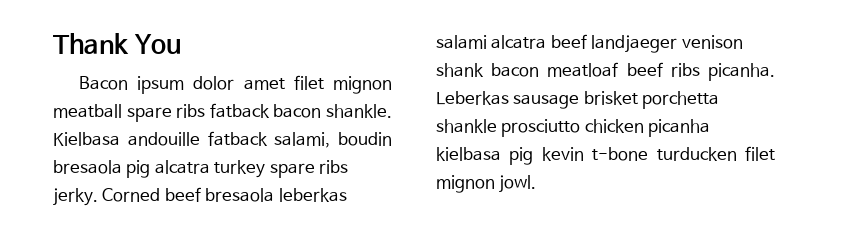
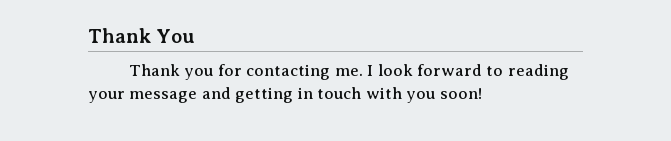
[79,75,393,94] [53,103,393,122] [53,131,392,148] [53,160,349,178] [53,187,347,206] [436,34,743,53] [436,62,776,81] [436,91,720,109] [436,119,711,137] [436,146,775,165] [436,175,537,193] Bacon ipsum dolor amet filet mignon meatball spare ribs fatback bacon shankle. Kielbasa andouille fatback salami, boudin bresaola pig alcatra turkey spare ribs jerky. Corned beef bresaola leberkas salami alcatra beef landjaeger venison shank bacon meatloaf beef ribs picanha. Leberkas sausage brisket porchetta shankle prosciutto chicken picanha kielbasa pig kevin t-bone turducken filet mignon jowl. -> [128,64,569,80] [88,87,482,103] Thank you for contacting me. I look forward to reading your message and getting in touch with you soon!

